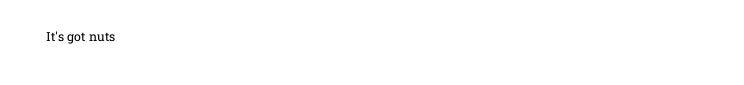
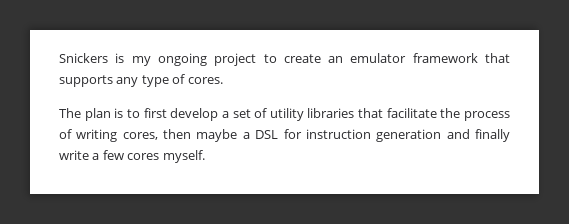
[46,31,115,44] It's got nuts -> [59,53,511,66] [59,74,223,87] [59,108,511,121] [59,129,511,142] [59,150,205,163] Snickers is my ongoing project to create an emulator framework that supports any type of cores. // The plan is to first develop a set of utility libraries that facilitate the process of writing cores, then maybe a DSL for instruction generation and finally write a few cores myself.

